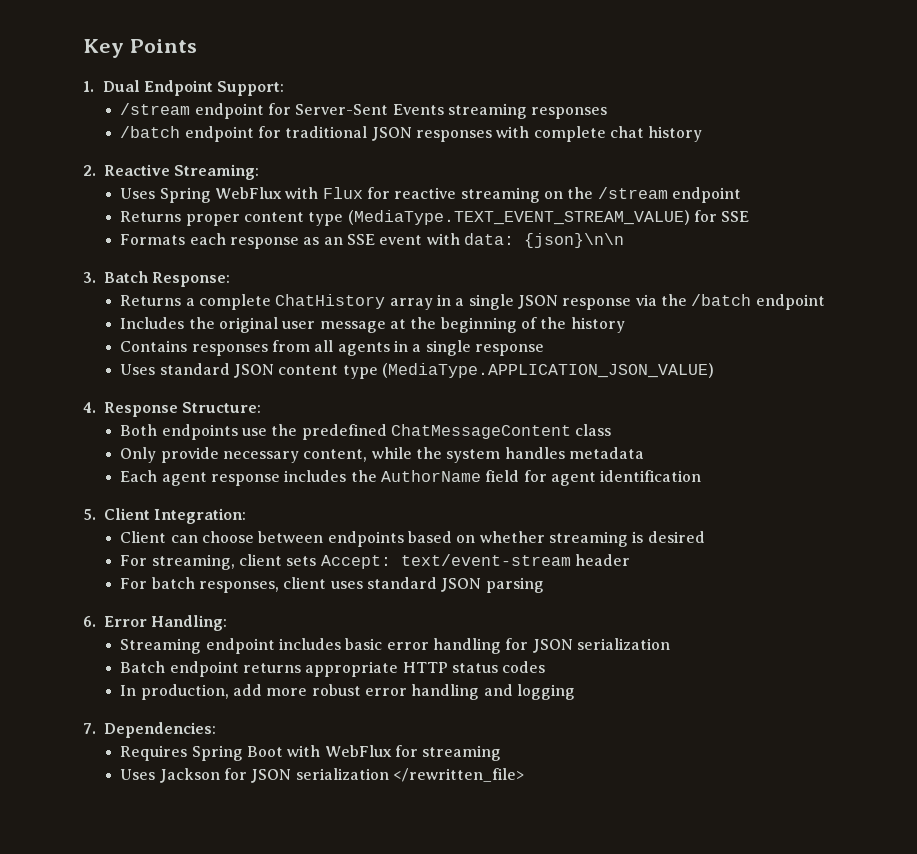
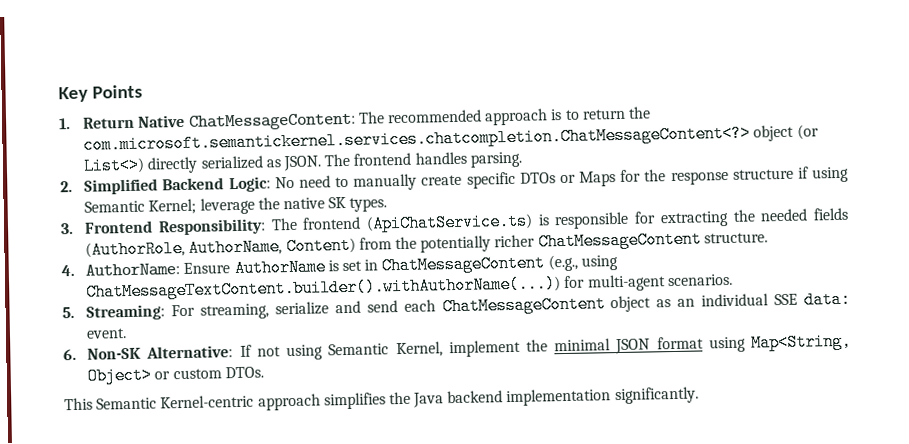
[102,80,285,96] [120,103,608,119] [120,126,703,142] [83,164,260,180] [120,187,741,203] [120,210,750,226] [120,233,624,249] [83,271,231,287] [120,294,825,310] [120,317,625,333] [120,340,544,356] [120,363,715,379] [83,402,262,417] [120,424,612,440] [120,447,644,463] [120,470,702,486] [83,508,247,524] [120,531,705,547] [120,554,631,570] [120,577,544,593] [83,615,228,631] [120,638,670,654] [120,661,546,677] [120,684,575,700] [83,722,216,738] [120,745,502,761] [120,768,525,783] Dual Endpoint Support: // /stream endpoint for Server-Sent Events streaming responses // /batch endpoint for traditional JSON responses with complete chat history // 2. Reactive Streaming: // Uses Spring WebFlux with Flux for reactive streaming on the /stream endpoint // Returns proper content type (MediaType.TEXT_EVENT_STREAM_VALUE) for SSE // Formats each response as an SSE event with data: {json}\n\n // 3. Batch Response: // Returns a complete ChatHistory array in a single JSON response via the /batch endpoint // Includes the original user message at the beginning of the history // Contains responses from all agents in a single response // Uses standard JSON content type (MediaType.APPLICATION_JSON_VALUE) // 4. Response Structure: // Both endpoints use the predefined ChatMessageContent class // Only provide necessary content, while the system handles metadata // Each agent response includes the AuthorName field for agent identification // 5. Client Integration: // Client can choose between endpoints based on whether streaming is desired // For streaming, client sets Accept: text/event-stream header // For batch responses, client uses standard JSON parsing // 6. Error Handling: // Streaming endpoint includes basic error handling for JSON serialization // Batch endpoint returns appropriate HTTP status codes // In production, add more robust error handling and logging // 7. Dependencies: // Requires Spring Boot with WebFlux for streaming // Uses Jackson for JSON serialization </rewritten_file> -> [83,106,651,131] [83,124,819,154] [83,151,522,175] [60,166,850,195] [84,196,388,215] [60,207,849,236] [85,230,768,259] [61,254,618,278] [86,273,733,301] [62,290,852,321] [86,328,128,339] [63,332,852,361] [87,366,264,385] [64,386,699,411] Return Native ChatMessageContent: The recommended approach is to return the com.microsoft.semantickernel.services.chatcompletion.ChatMessageContent<?> object (or List<>) directly serialized as JSON. The frontend handles parsing. // 2. Simplified Backend Logic: No need to manually create specific DTOs or Maps for the response structure if using Semantic Kernel; leverage the native SK types. // 3. Frontend Responsibility: The frontend (ApiChatService.ts) is responsible for extracting the needed fields (AuthorRole, AuthorName, Content) from the potentially richer ChatMessageContent structure. // 4. AuthorName: Ensure AuthorName is set in ChatMessageContent (e.g., using ChatMessageTextContent.builder().withAuthorName(...)) for multi-agent scenarios. // 5. Streaming: For streaming, serialize and send each ChatMessageContent object as an individual SSE data: event. // 6. Non-SK Alternative: If not using Semantic Kernel, implement the minimal JSON format using Map<String, Object> or custom DTOs. // This Semantic Kernel-centric approach simplifies the Java backend implementation significantly.

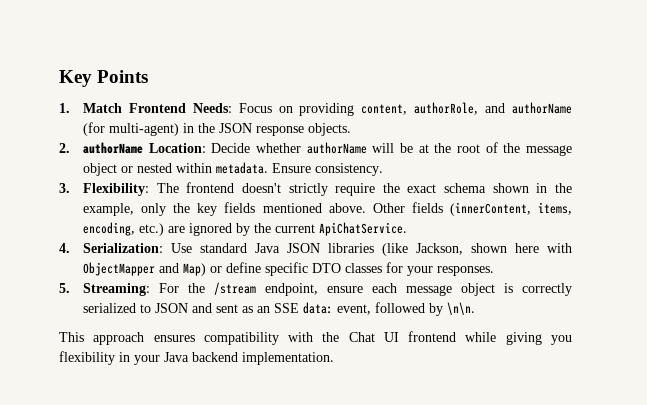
[83,106,651,131] [83,124,819,154] [83,151,522,175] [60,166,850,195] [84,196,388,215] [60,207,849,236] [85,230,768,259] [61,254,618,278] [86,273,733,301] [62,295,652,321] Return Native ChatMessageContent: The recommended approach is to return the com.microsoft.semantickernel.services.chatcompletion.ChatMessageContent<?> object (or List<>) directly serialized as JSON. The frontend handles parsing. // 2. Simplified Backend Logic: No need to manually create specific DTOs or Maps for the response structure if using Semantic Kernel; leverage the native SK types. // 3. Frontend Responsibility: The frontend (ApiChatService.ts) is responsible for extracting the needed fields (AuthorRole, AuthorName, Content) from the potentially richer ChatMessageContent structure. // 4. AuthorName: Ensure AuthorName is set in ChatMessageContent (e.g., using ChatMessageTextContent.builder().withAuthorName(...)) for multi-agent scenarios. // 5. Streaming: For streaming, serialize and send each ChatMessageContent object -> [83,102,572,116] [83,122,352,136] [59,142,572,156] [83,162,384,176] [59,182,572,196] [83,202,573,216] [83,222,408,236] [59,243,572,256] [83,262,495,276] [59,282,572,296] [83,303,239,313] Match Frontend Needs: Focus on providing content, authorRole, and authorName (for multi-agent) in the JSON response objects. // 2. authorName Location: Decide whether authorName will be at the root of the message object or nested within metadata. Ensure consistency. // 3. Flexibility: The frontend doesn't strictly require the exact schema shown in the example, only the key fields mentioned above. Other fields (innerContent, items, encoding, etc.) are ignored by the current ApiChatService. // 4. Serialization: Use standard Java JSON libraries (like Jackson, shown here with ObjectMapper and Map) or define specific DTO classes for your responses. // 5. Streaming: For the /stream endpoint, ensure each message object is correctly serialized to JSON and sent
[701,293,770,307] individual -> (271, 309) none
[86,328,128,339] [63,332,852,361] [87,366,264,385] [64,386,699,411] event. // 6. Non-SK Alternative: If not using Semantic Kernel, implement the minimal JSON format using Map<String, Object> or custom DTOs. // This Semantic Kernel-centric approach simplifies the Java backend implementation significantly. -> [337,302,476,316] [59,331,572,345] [59,351,334,365] event, followed by \n\n. // This approach ensures compatibility with the Chat UI frontend while giving you flexibility in your Java backend implementation.

